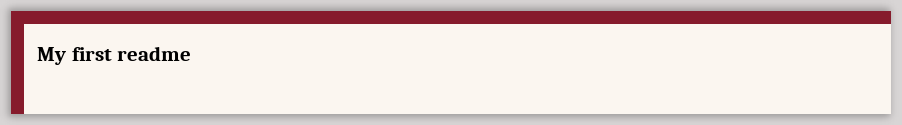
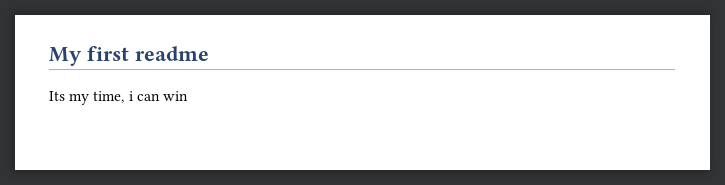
(192, 53) none -> [49,91,188,105] // Its my time, i can win

